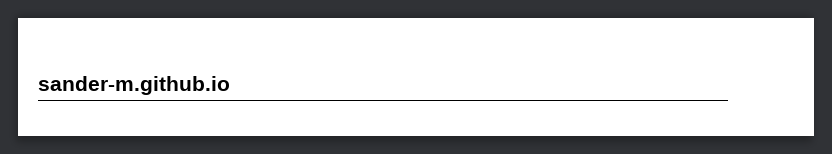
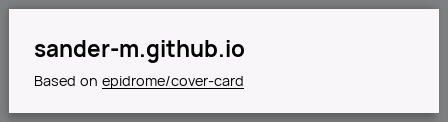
(230, 85) none -> [34,76,244,89] // Based on epidrome/cover-card

